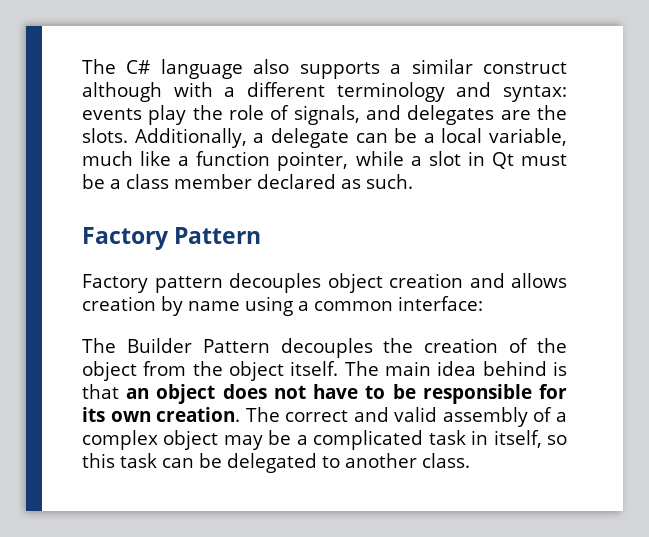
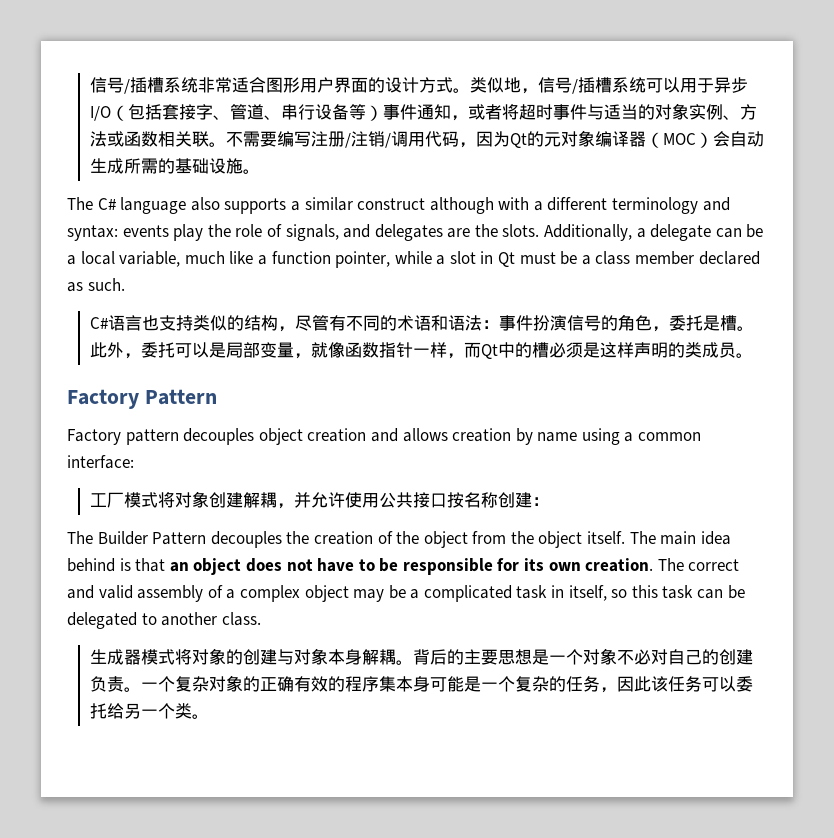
(82, 66) none -> [89,77,748,94] [89,103,757,121] [89,130,764,148] [89,158,260,174] 信号/插槽系统非常适合图形用户界面的设计方式。类似地，信号/插槽系统可以用于异步I/O（包括套接字、管道、串行设备等）事件通知，或者将超时事件与适当的对象实例、方法或函数相关联。不需要编写注册/注销/调用代码，因为Qt的元对象编译器（MOC）会自动生成所需的基础设施。 //
(413, 181) none -> [89,314,754,332] [89,342,753,359] // C#语言也支持类似的结构，尽管有不同的术语和语法：事件扮演信号的角色，委托是槽。此外，委托可以是局部变量，就像函数指针一样，而Qt中的槽必须是这样声明的类成员。
(483, 303) none -> [89,491,549,509] // 工厂模式将对象创建解耦，并允许使用公共接口按名称创建：
(470, 460) none -> [89,648,753,665] [89,675,753,693] [89,703,209,719] // 生成器模式将对象的创建与对象本身解耦。背后的主要思想是一个对象不必对自己的创建负责。一个复杂对象的正确有效的程序集本身可能是一个复杂的任务，因此该任务可以委托给另一个类。

